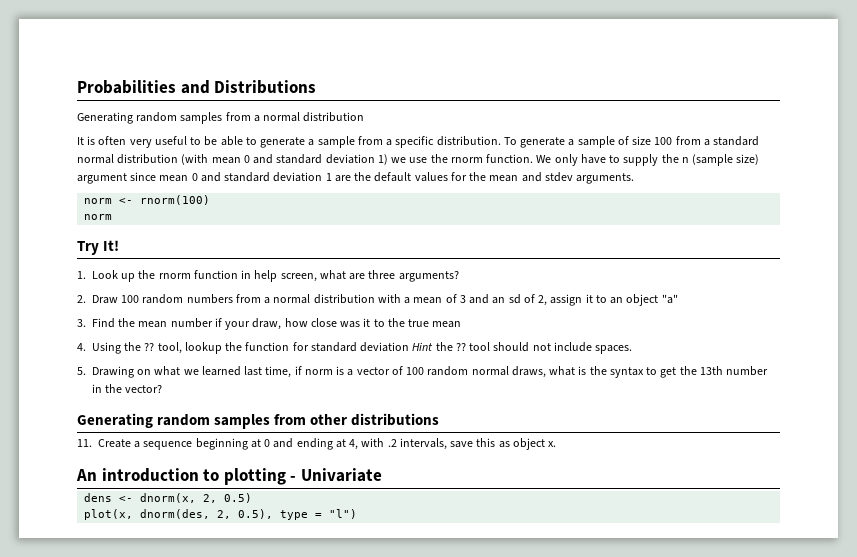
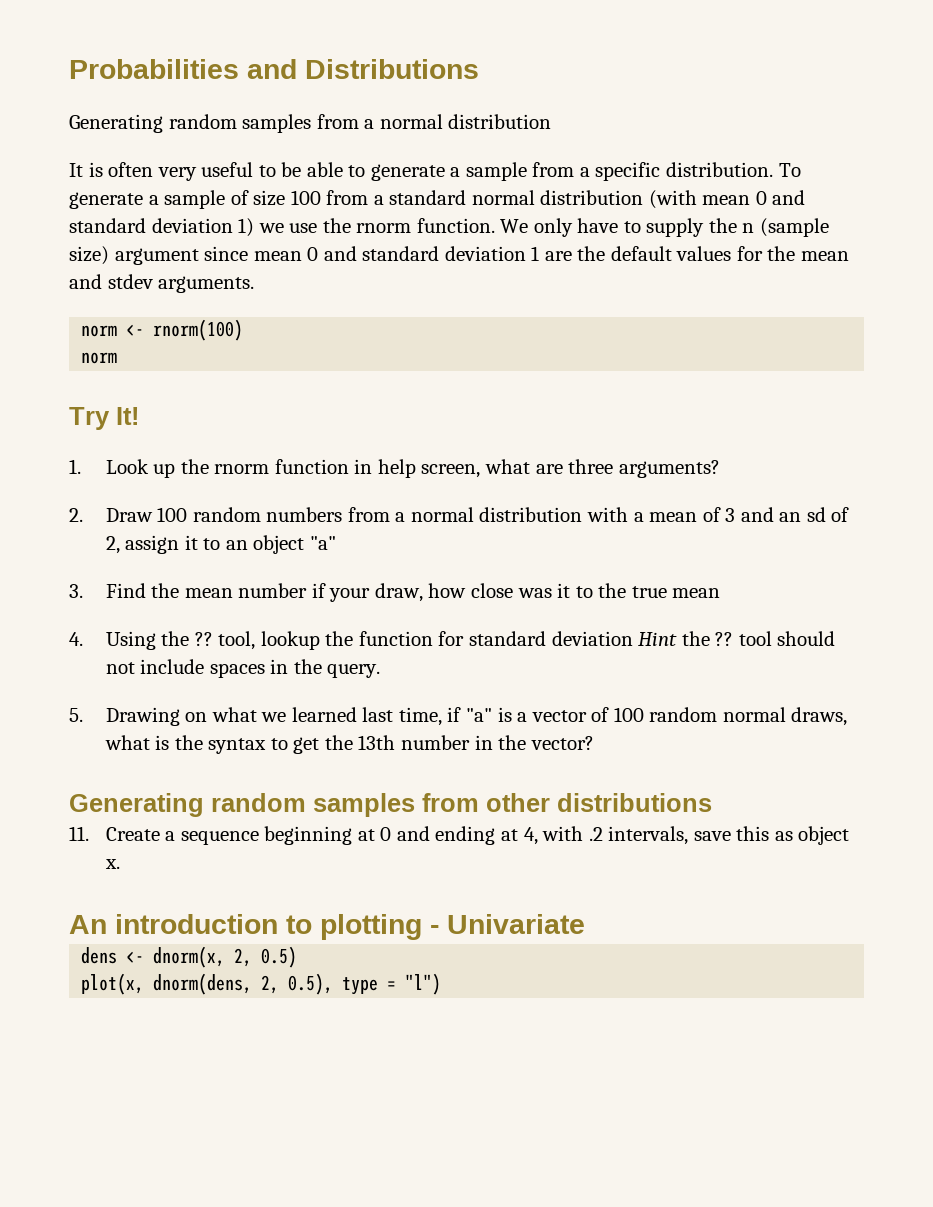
[595,345,633,354] spaces. -> [209,659,381,678] spaces in the query.
[304,369,333,375] norm -> [466,708,493,722] "a"
[140,509,211,519] dnorm(des, -> [153,973,253,995] dnorm(dens,

